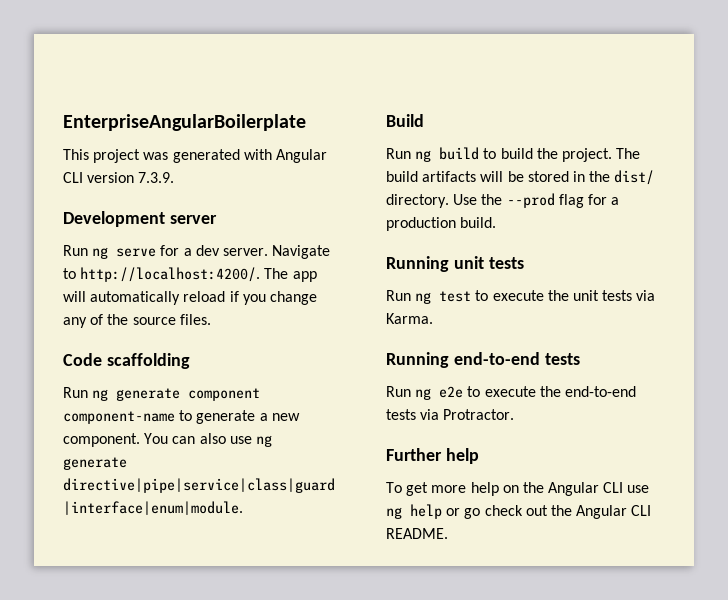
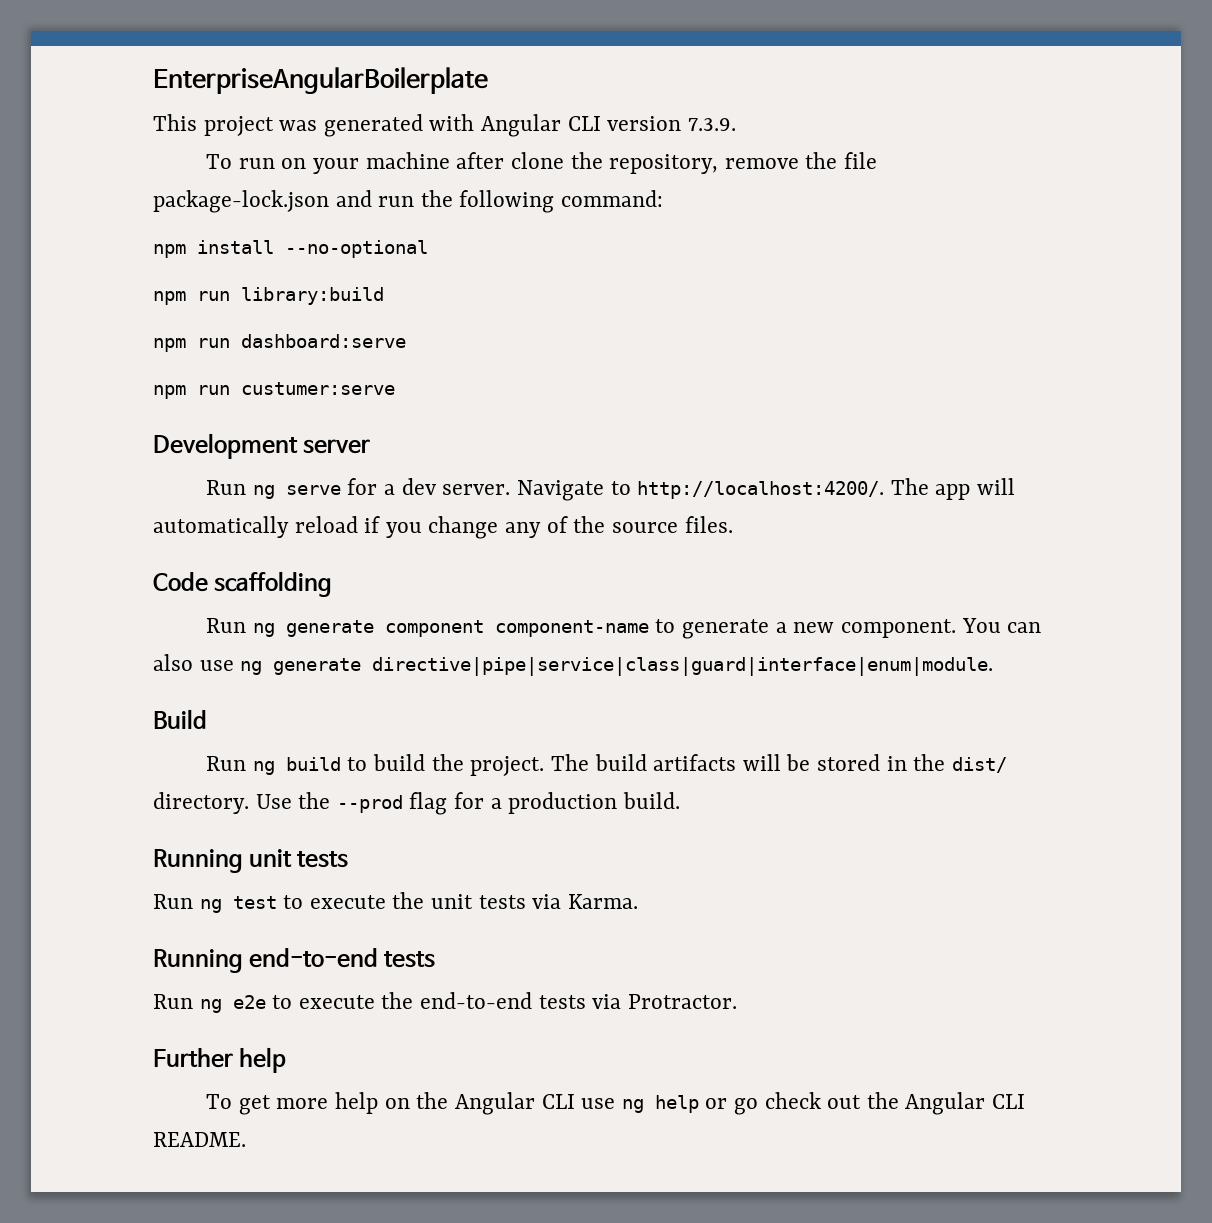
(175, 177) none -> [206,152,877,174] [153,190,664,213] [153,240,428,258] [153,287,384,305] [153,334,406,352] [153,382,395,399] // To run on your machine after clone the repository, remove the file package-lock.json and run the following command: // npm install --no-optional // npm run library:build // npm run dashboard:serve // npm run custumer:serve

